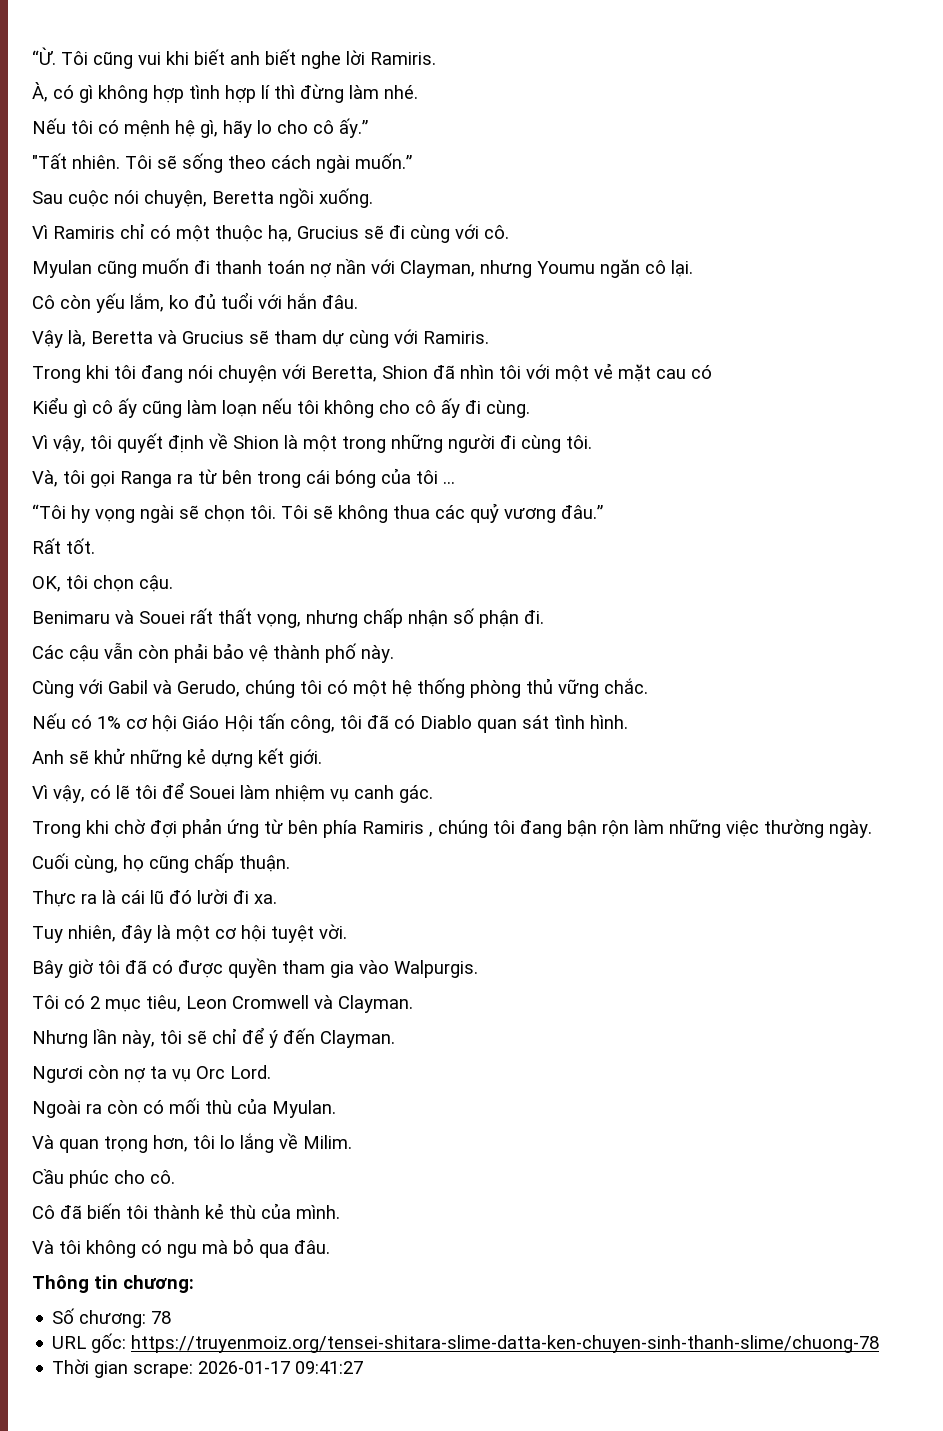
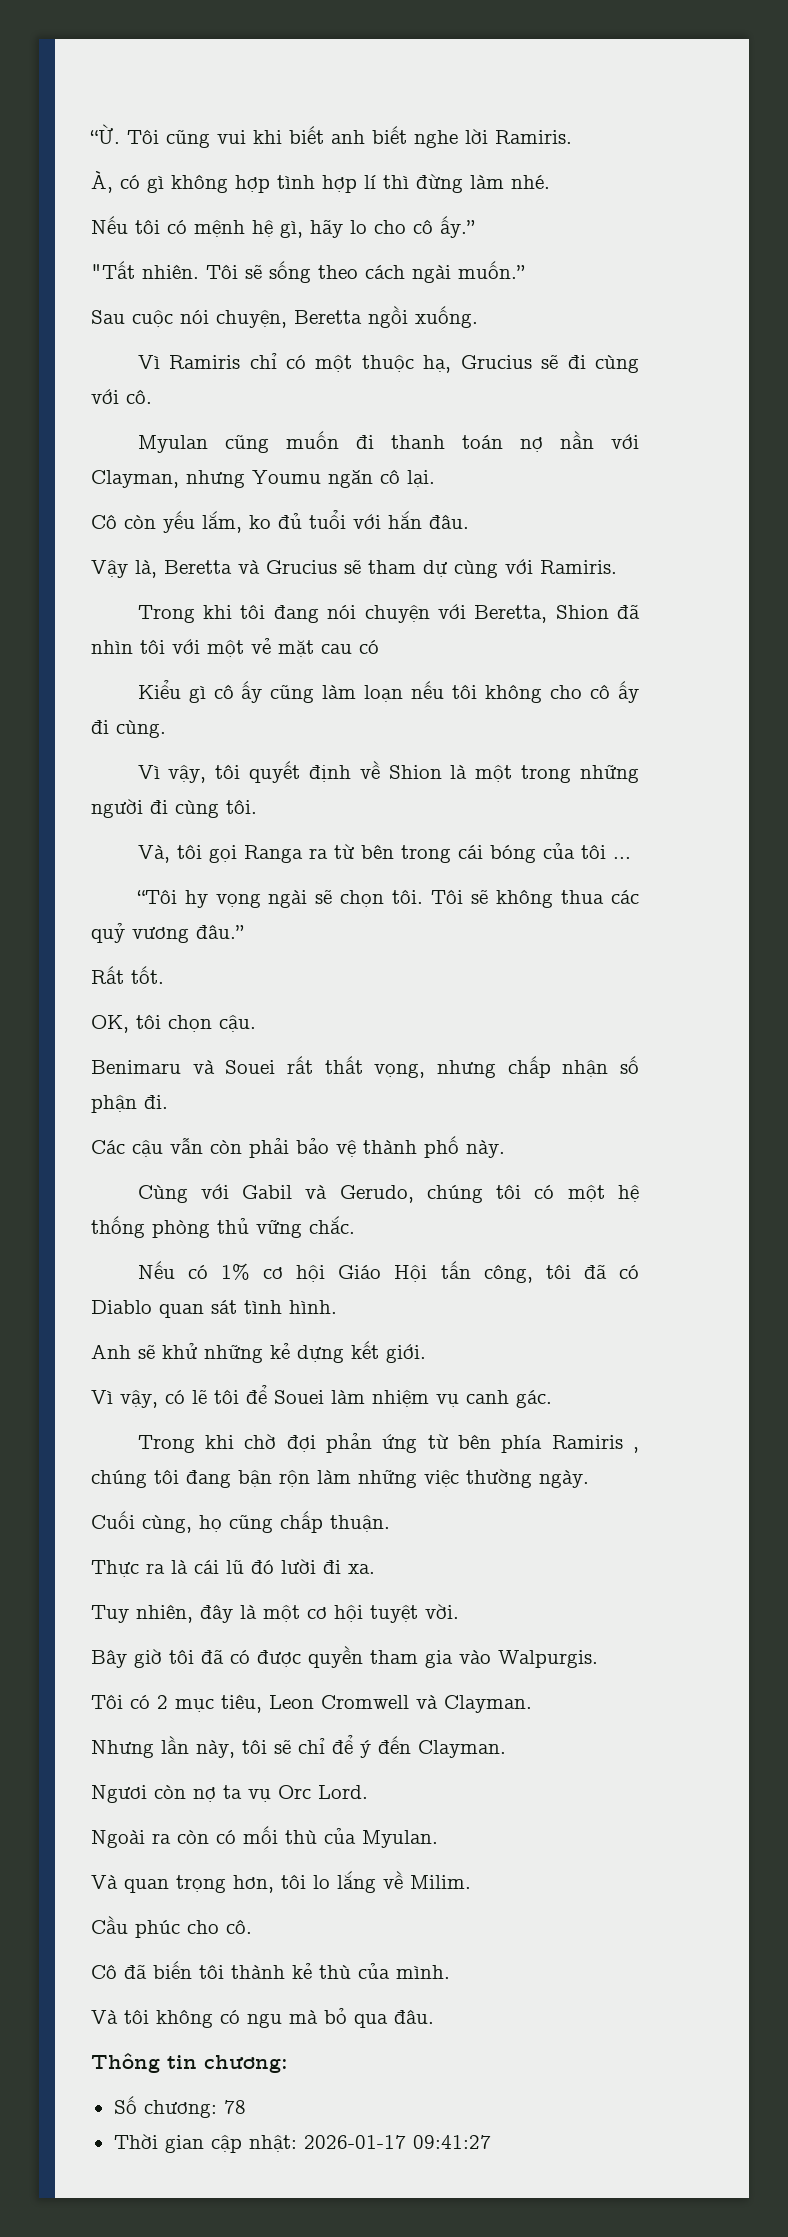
[52,1333,880,1353] // URL gốc: https://truyenmoiz.org/tensei-shitara-slime-datta-ken-chuyen-sinh-thanh-slime/chuong-78 -> (246, 2107) none
[133,1363,194,1378] scrape: -> [210,2135,297,2153] cập nhật:

